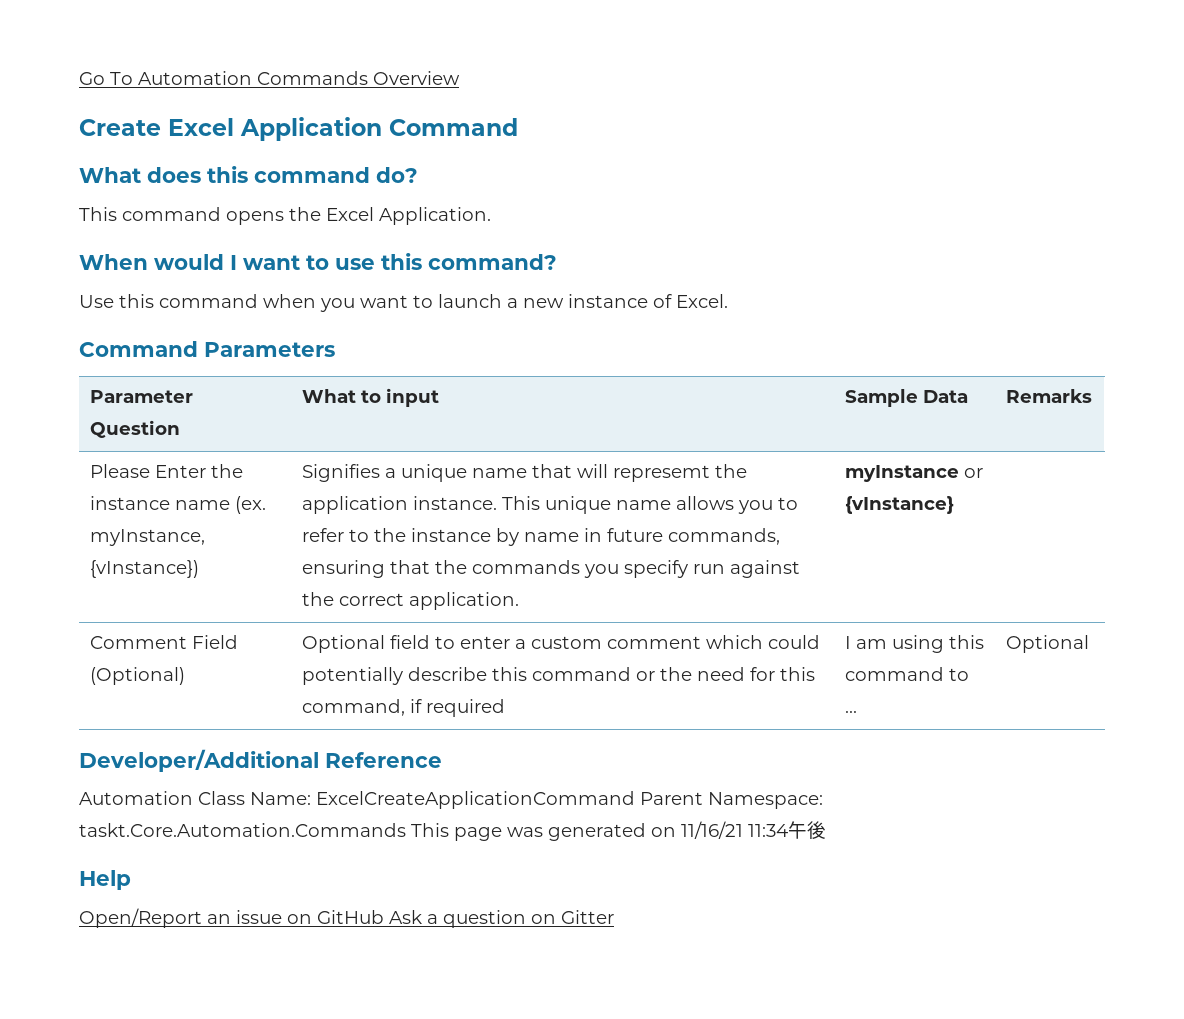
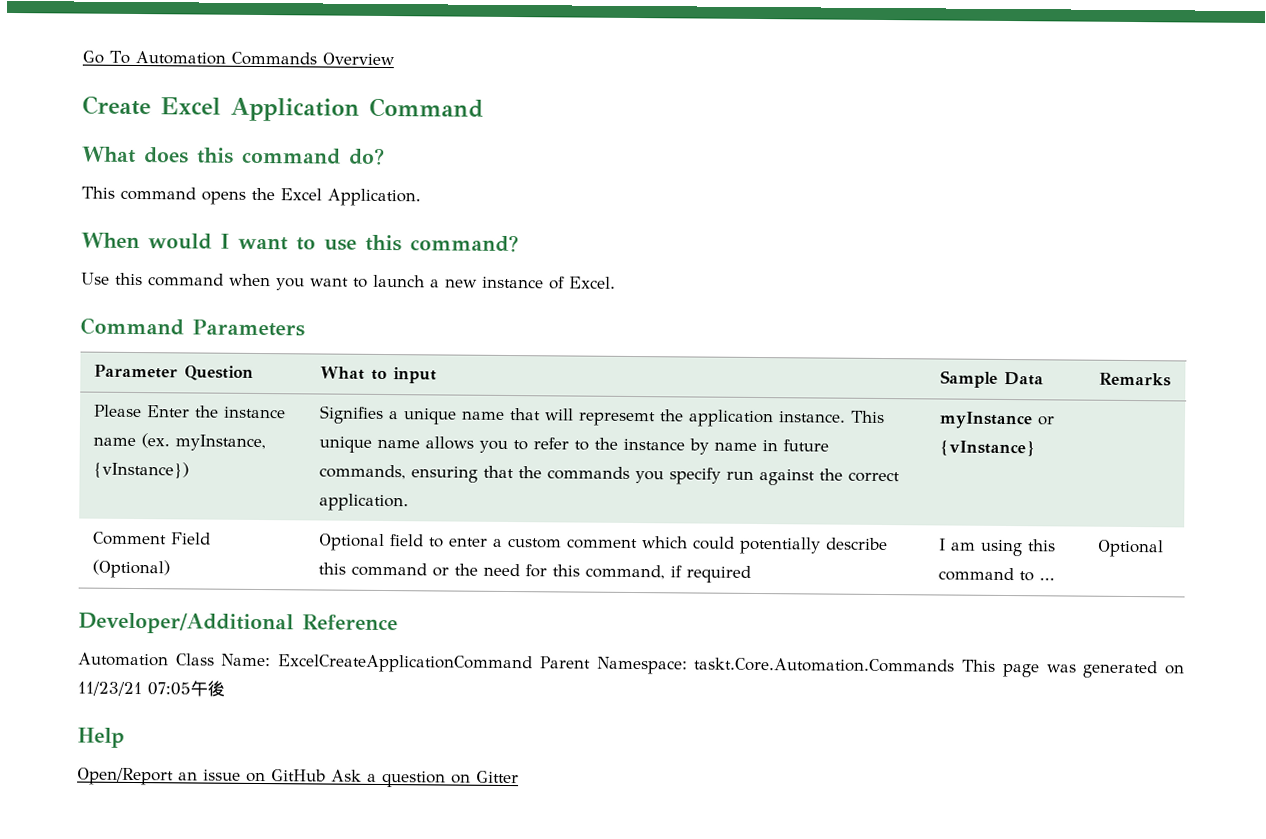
[681,821,788,839] 11/16/21 11:34 -> [77,681,191,697] 11/23/21 07:05

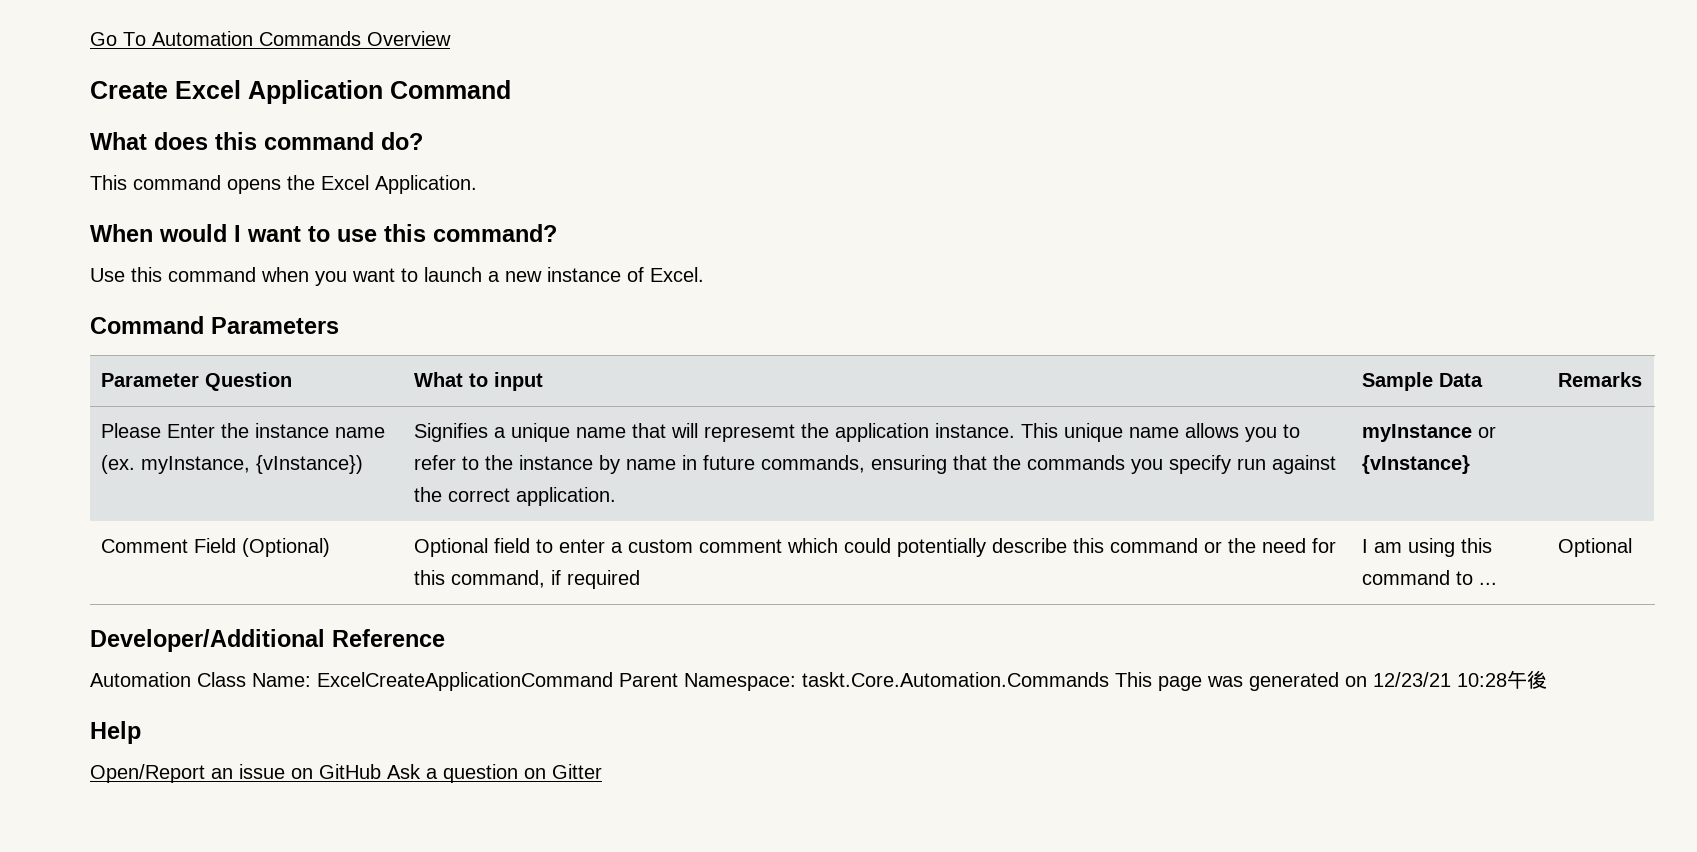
[77,681,191,697] 11/23/21 07:05 -> [1373,672,1507,687] 12/23/21 10:28

